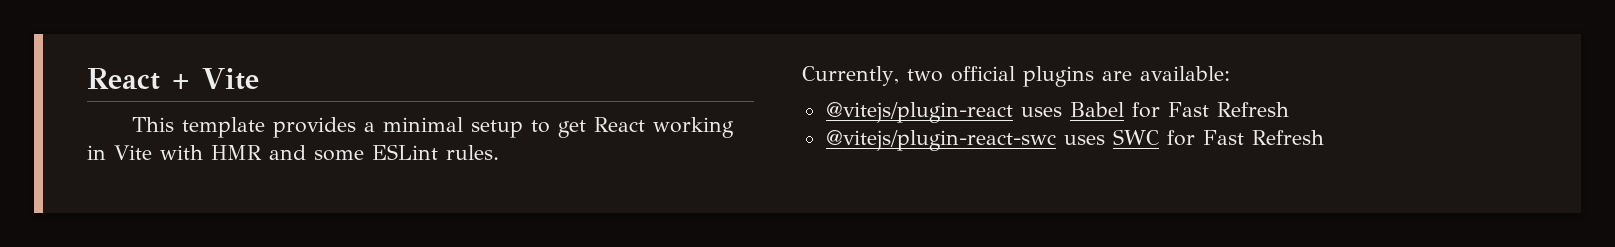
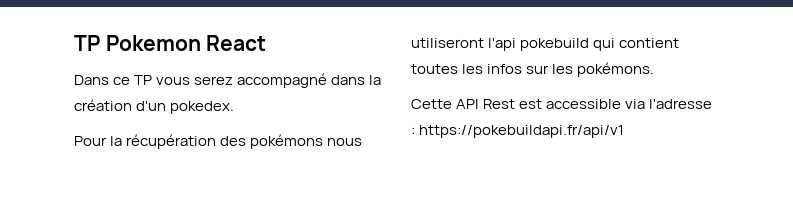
[87,68,259,90] [132,117,735,138] [87,144,499,161] [802,66,1230,87] [825,102,1289,123] [825,129,1324,151] React + Vite // This template provides a minimal setup to get React working in Vite with HMR and some ESLint rules. // Currently, two official plugins are available: // @vitejs/plugin-react uses Babel for Fast Refresh // @vitejs/plugin-react-swc uses SWC for Fast Refresh -> [74,35,267,51] [74,73,382,88] [74,99,235,114] [74,134,363,149] [411,38,680,51] [411,62,655,77] [411,99,713,109] [411,125,625,138] TP Pokemon React // Dans ce TP vous serez accompagné dans la création d'un pokedex. // Pour la récupération des pokémons nous utiliseront l'api pokebuild qui contient toutes les infos sur les pokémons. // Cette API Rest est accessible via l'adresse : https://pokebuildapi.fr/api/v1

